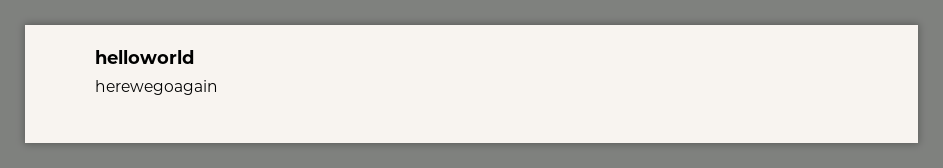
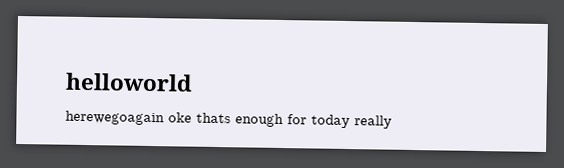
(218, 87) none -> [168,112,392,129] oke thats enough for today really

